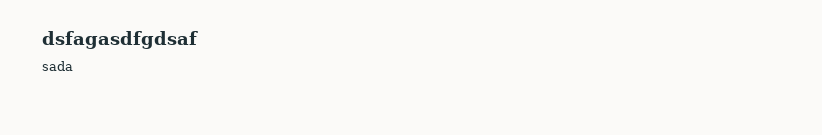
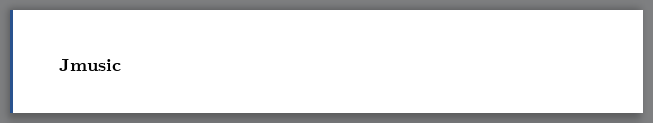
[42,31,198,49] [42,61,73,71] dsfagasdfgdsaf // sada -> [59,59,121,71] Jmusic

